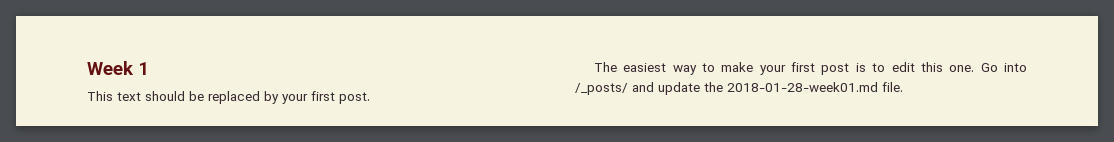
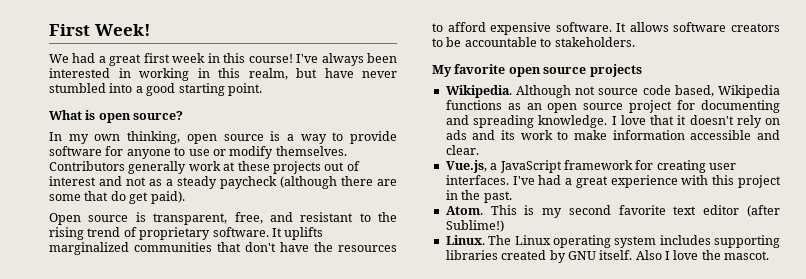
[87,61,149,75] [87,91,370,104] [593,62,1027,75] [575,82,903,95] Week 1 // This text should be replaced by your first post. // The easiest way to make your first post is to edit this one. Go into /_posts/ and update the 2018-01-28-week01.md file. -> [49,24,151,36] [49,53,397,66] [49,68,397,81] [49,83,262,96] [49,110,184,123] [49,131,397,144] [49,146,347,159] [49,161,360,174] [49,176,397,189] [49,191,185,204] [49,212,397,225] [49,227,324,240] [49,242,397,255] [432,22,780,35] [432,37,635,47] [432,64,642,77] [445,85,780,98] [445,100,780,113] [445,115,780,128] [445,130,780,140] [445,145,479,155] [445,160,736,173] [445,175,781,188] [445,190,512,203] [445,205,780,218] [445,220,504,232] [445,235,780,248] [445,250,770,263] First Week! // We had a great first week in this course! I've always been interested in working in this realm, but have never stumbled into a good starting point. // What is open source? // In my own thinking, open source is a way to provide software for anyone to use or modify themselves. Contributors generally work at these projects out of interest and not as a steady paycheck (although there are some that do get paid). // Open source is transparent, free, and resistant to the rising trend of proprietary software. It uplifts marginalized communities that don't have the resources to afford expensive software. It allows software creators to be accountable to stakeholders. // My favorite open source projects // Wikipedia. Although not source code based, Wikipedia functions as an open source project for documenting and spreading knowledge. I love that it doesn't rely on ads and its work to make information accessible and clear. // Vue.js, a JavaScript framework for creating user interfaces. I've had a great experience with this project in the past. // Atom. This is my second favorite text editor (after Sublime!) // Linux. The Linux operating system includes supporting libraries created by GNU itself. Also I love the mascot.

